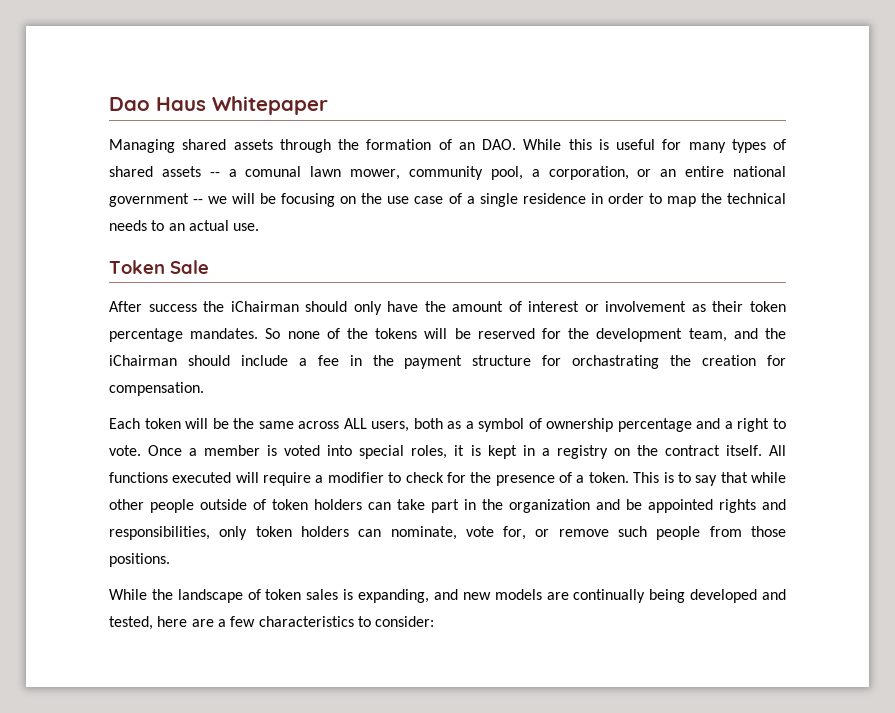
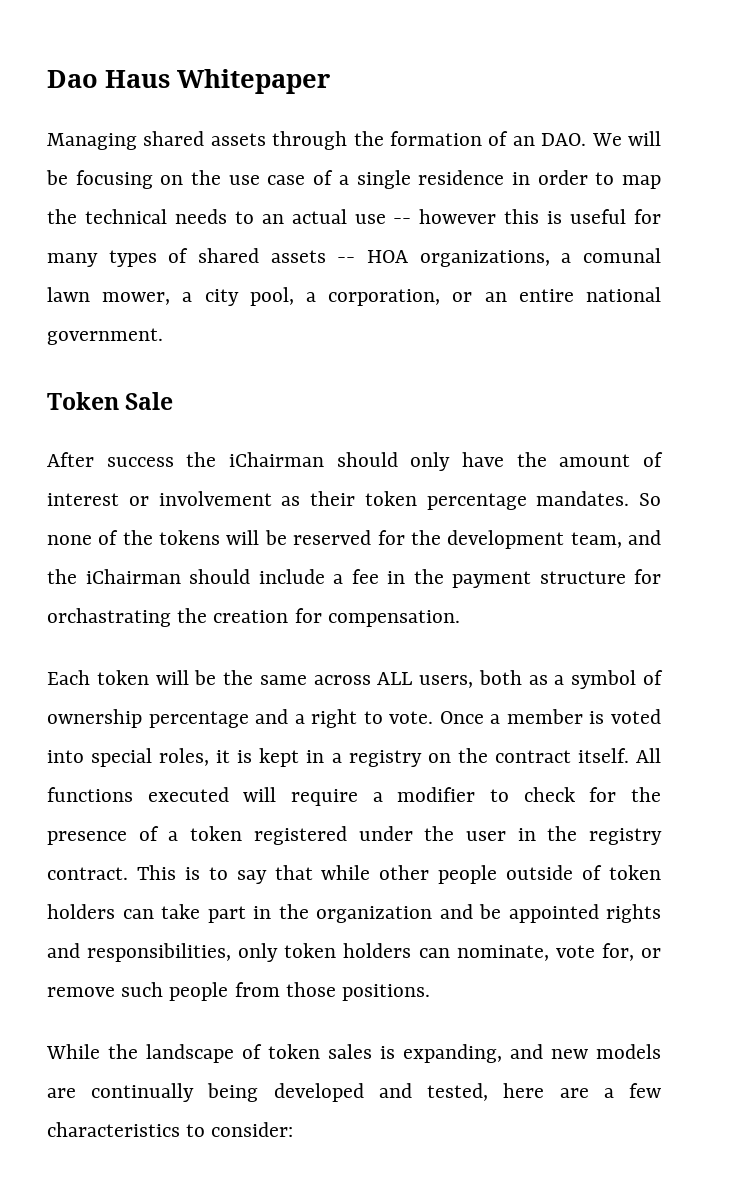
[523,139,786,153] [109,166,786,180] [109,193,228,207] While this is useful for many types of shared assets -- a comunal lawn mower, community pool, a corporation, or an entire national government -- we -> [591,133,622,146] We
[233,223,260,231] use. -> [354,209,661,224] [47,248,661,267] [47,287,661,306] [47,328,163,345] use -- however this is useful for many types of shared assets -- HOA organizations, a comunal lawn mower, a city pool, a corporation, or an entire national government.
[588,472,629,483] token. -> [190,826,662,845] [47,867,128,880] token registered under the user in the registry contract.

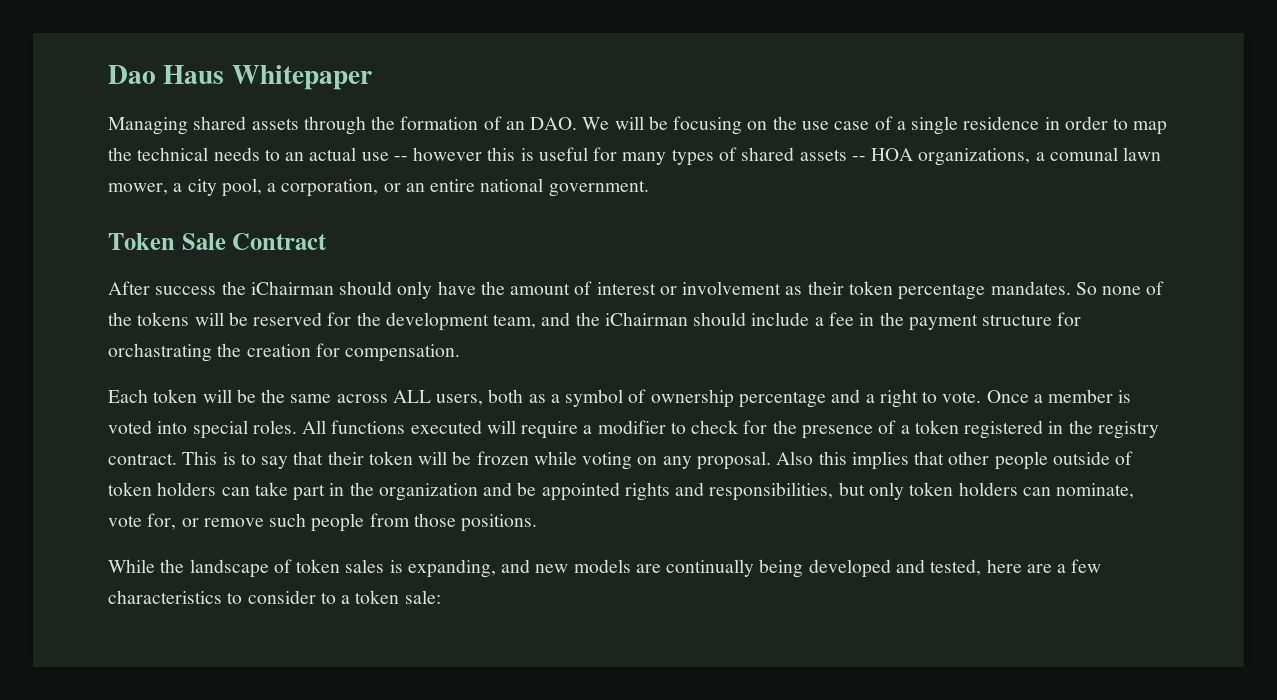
(174, 401) none -> [232,233,328,250] Contract
[159,748,629,767] roles, it is kept in a registry on the contract itself. -> [252,420,297,434] roles.
[358,826,506,841] under the user -> (1044, 429) none
[321,865,371,880] while -> [327,451,945,470] their token will be frozen while voting on any proposal. Also this implies that
(232, 952) none -> [838,482,865,496] but
[211,1122,294,1137] consider: -> [247,590,441,604] consider to a token sale:

